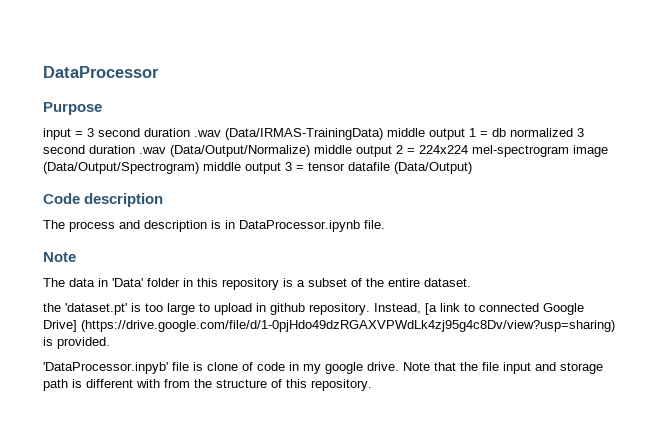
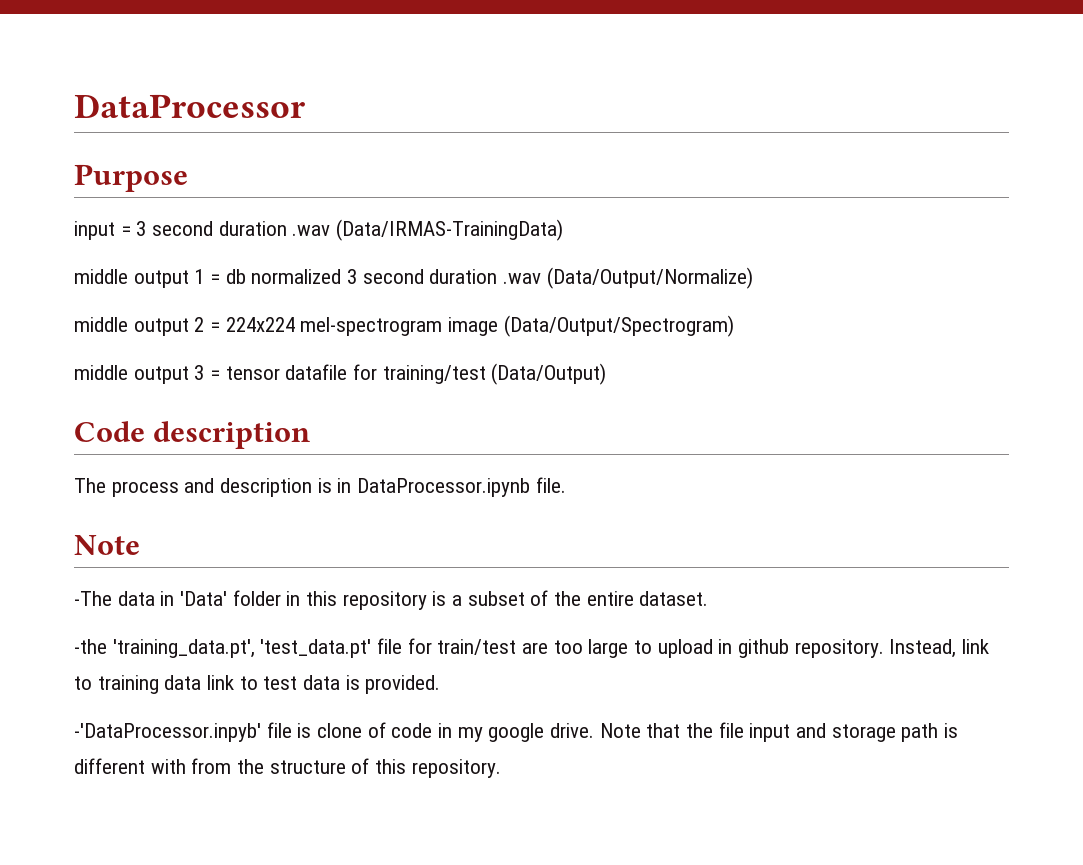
(383, 134) none -> (564, 230) //
(310, 151) none -> (753, 278) //
(199, 168) none -> (734, 326) //
(390, 166) none -> [353,364,486,384] for training/test
[43,278,65,287] The -> [74,591,112,606] -The
[43,303,141,315] the 'dataset.pt' is -> [74,638,549,658] -the 'training_data.pt', 'test_data.pt' file for train/test are
[425,303,584,315] [43,320,615,332] [a link to connected Google Drive] (https://drive.google.com/file/d/1-0pjHdo49dzRGAXVPWdLk4zj95g4c8Dv/view?usp=sharing) -> [962,639,990,654] [74,675,341,694] link to training data link to test data
[43,362,168,374] 'DataProcessor.inpyb' -> [74,723,261,742] -'DataProcessor.inpyb'

